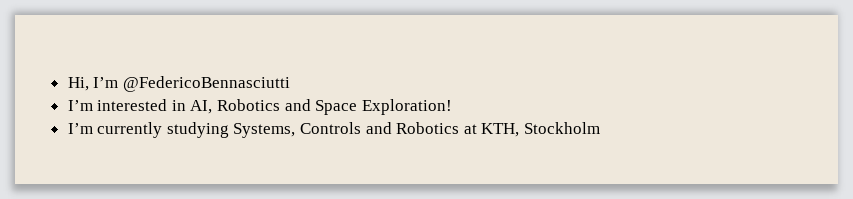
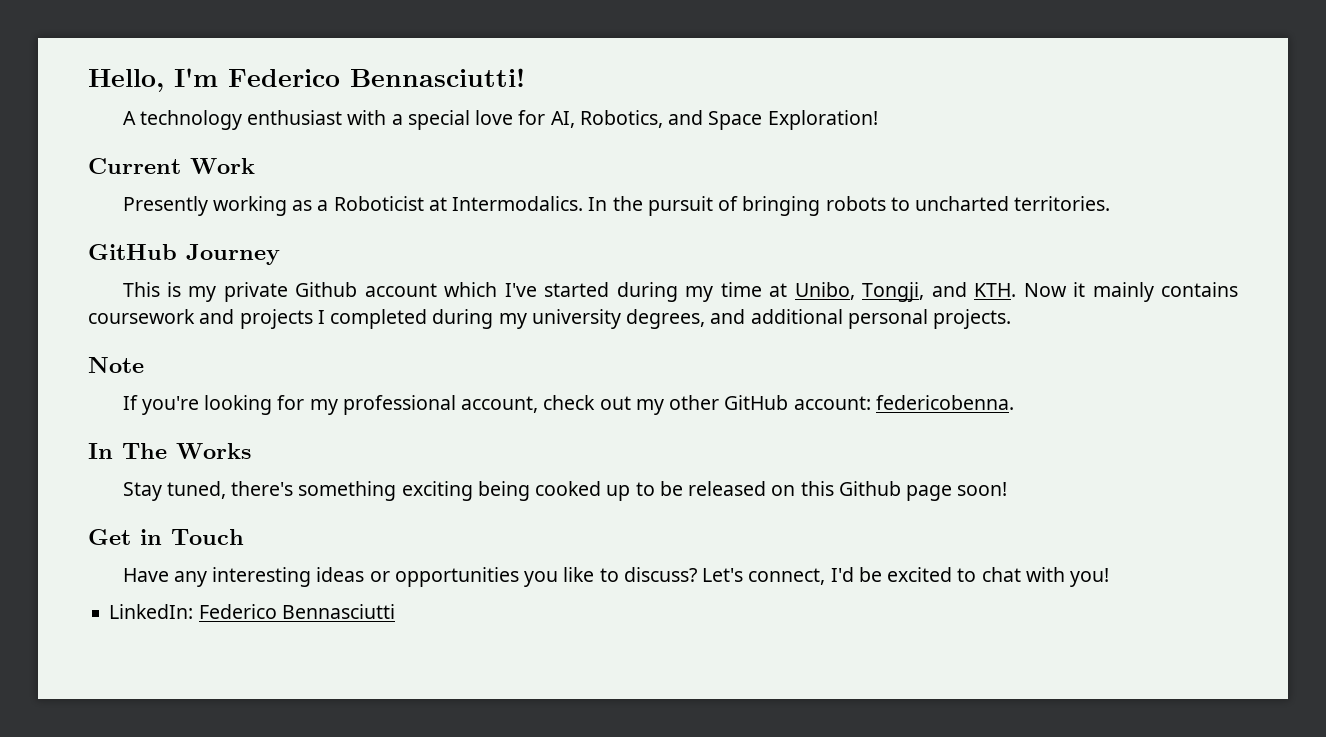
[67,76,290,92] [67,99,452,115] [67,122,601,138] Hi, I’m @FedericoBennasciutti // I’m interested in AI, Robotics and Space Exploration! // I’m currently studying Systems, Controls and Robotics at KTH, Stockholm -> [88,68,525,92] [122,110,878,130] [88,158,255,174] [122,196,1111,216] [88,244,280,265] [122,282,1238,302] [88,309,1012,329] [88,357,144,373] [122,395,1014,415] [88,443,251,459] [122,481,1008,501] [88,529,244,545] [122,567,1110,587] [109,604,395,619] Hello, I'm Federico Bennasciutti! // A technology enthusiast with a special love for AI, Robotics, and Space Exploration! // Current Work // Presently working as a Roboticist at Intermodalics. In the pursuit of bringing robots to uncharted territories. // GitHub Journey // This is my private Github account which I've started during my time at Unibo, Tongji, and KTH. Now it mainly contains coursework and projects I completed during my university degrees, and additional personal projects. // Note // If you're looking for my professional account, check out my other GitHub account: federicobenna. // In The Works // Stay tuned, there's something exciting being cooked up to be released on this Github page soon! // Get in Touch // Have any interesting ideas or opportunities you like to discuss? Let's connect, I'd be excited to chat with you! // LinkedIn: Federico Bennasciutti

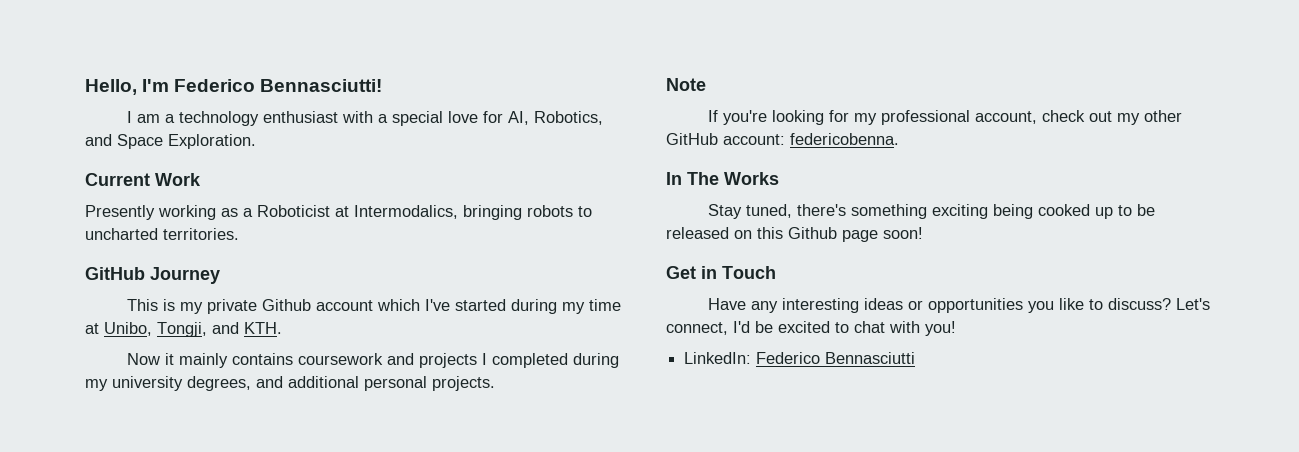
[122,111,136,125] A -> [126,111,175,123] I am a
[767,110,878,130] Exploration! -> [168,134,256,149] Exploration.
[452,196,739,216] Intermodalics. In the pursuit of -> [354,205,458,219] Intermodalics,
(1017, 290) none -> (282, 328) //

